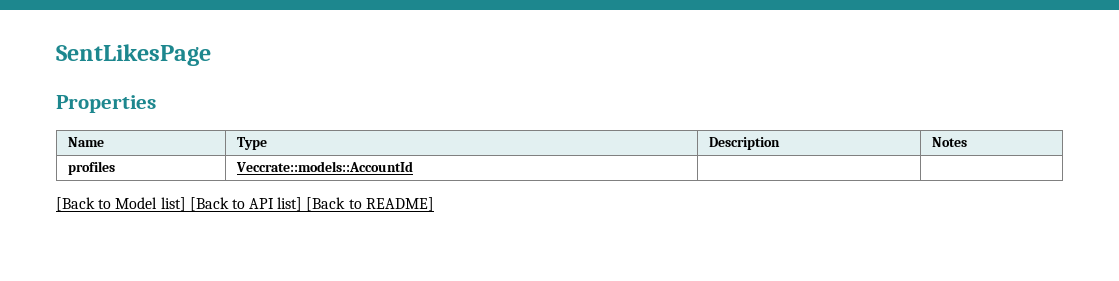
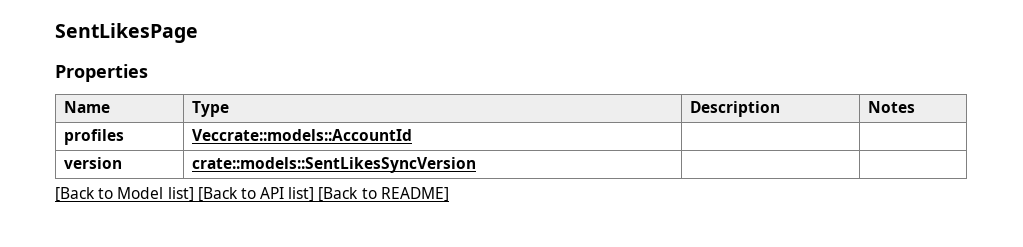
(414, 166) none -> [63,157,122,169] [191,157,476,173] // version | crate::models::SentLikesSyncVersion | |

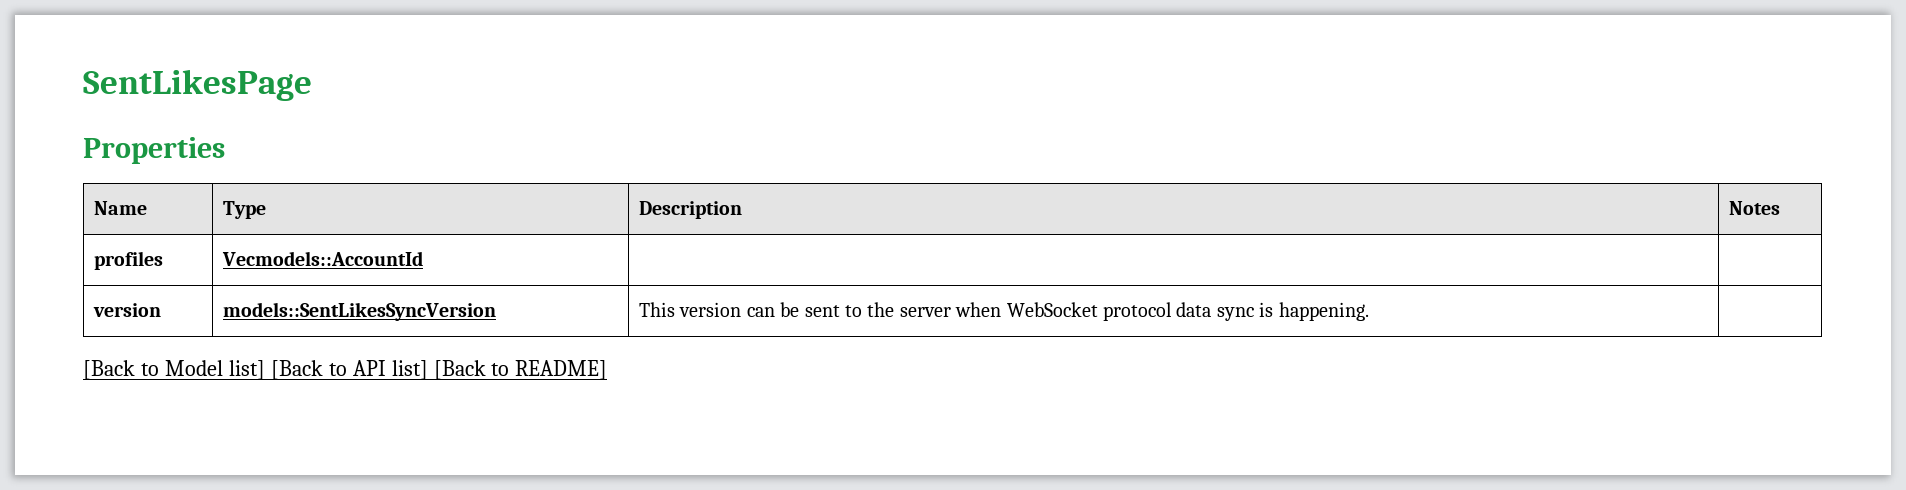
[191,129,412,141] Veccrate::models::AccountId -> [221,251,423,266] Vecmodels::AccountId
[191,157,476,173] crate::models::SentLikesSyncVersion | -> [222,302,496,321] [638,302,1369,321] models::SentLikesSyncVersion | This version can be sent to the server when WebSocket protocol data sync is happening.

